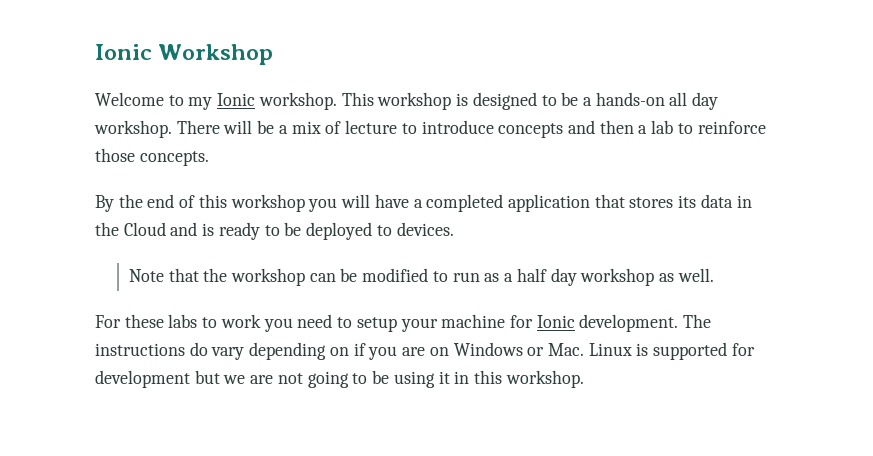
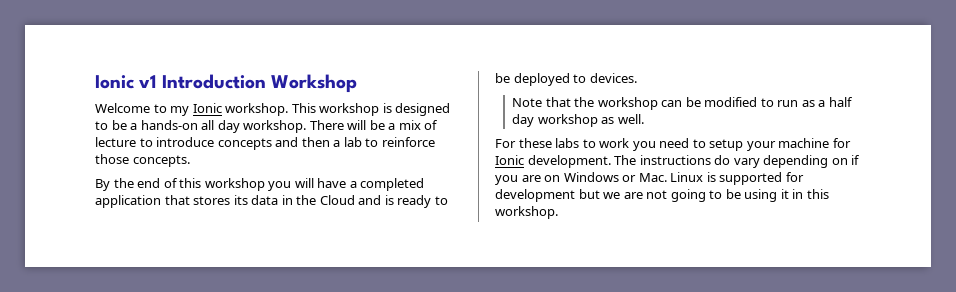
[95,44,152,60] Ionic -> [95,74,266,89] Ionic v1 Introduction

